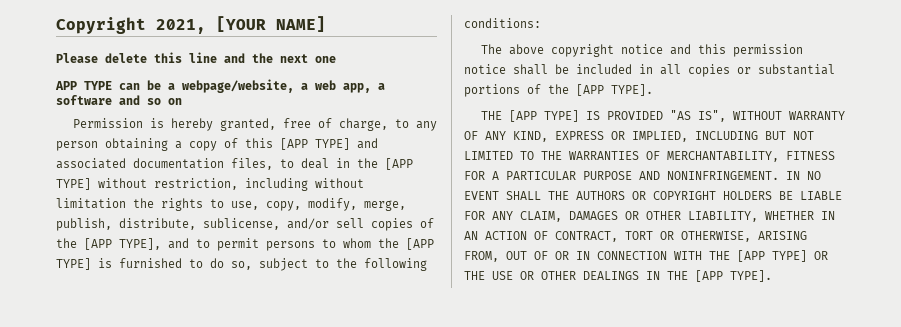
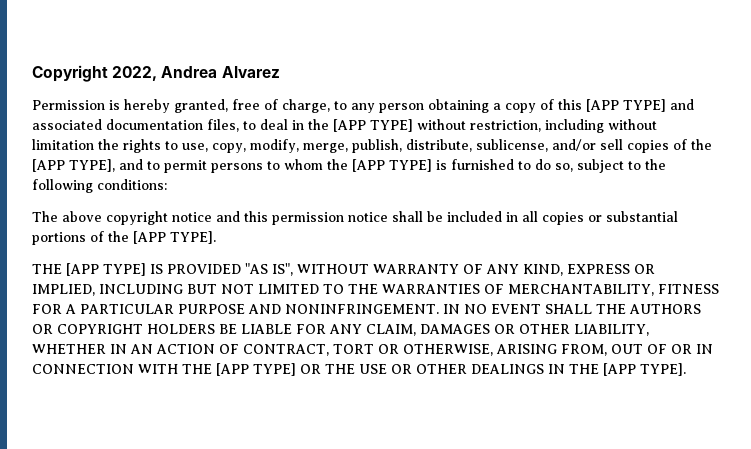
[156,16,326,34] [56,52,336,63] [55,79,385,93] [56,95,182,105] 2021, [YOUR NAME] // Please delete this line and the next one // APP TYPE can be a webpage/website, a web app, a software and so on -> [112,66,280,81] 2022, Andrea Alvarez

